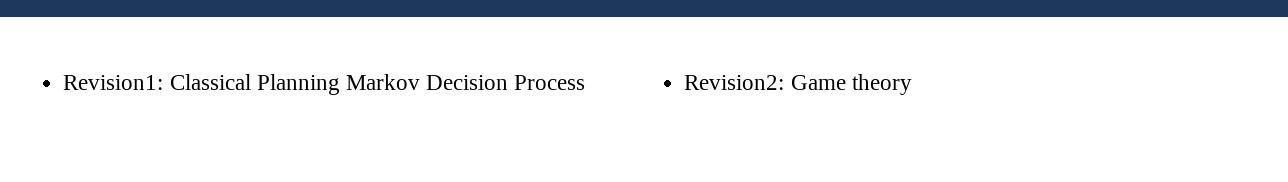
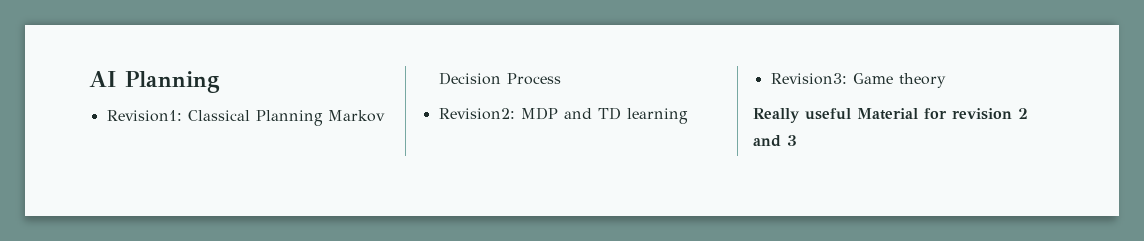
(63, 82) none -> [89,71,220,93] AI Planning //
[790,74,912,95] Game theory -> [520,107,688,124] [770,73,946,88] [753,108,1028,123] [753,135,797,147] MDP and TD learning // Revision3: Game theory // Really useful Material for revision 2 and 3

